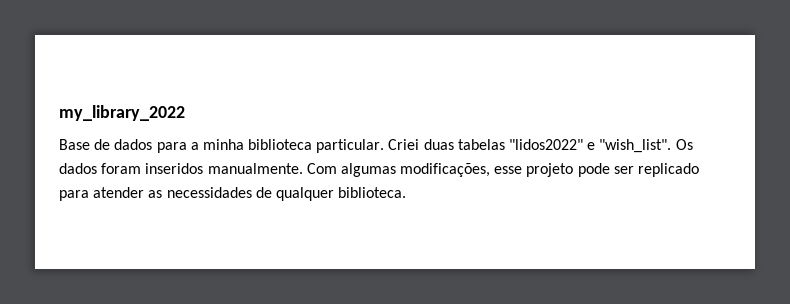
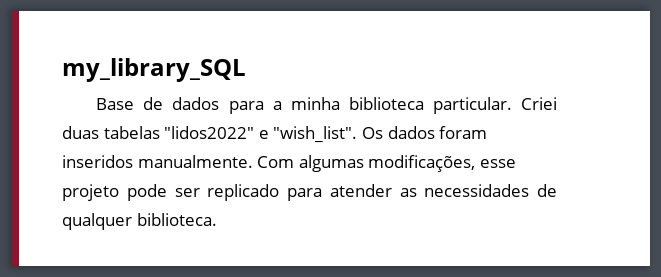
[59,105,185,121] my_library_2022 -> [62,58,246,82] my_library_SQL

